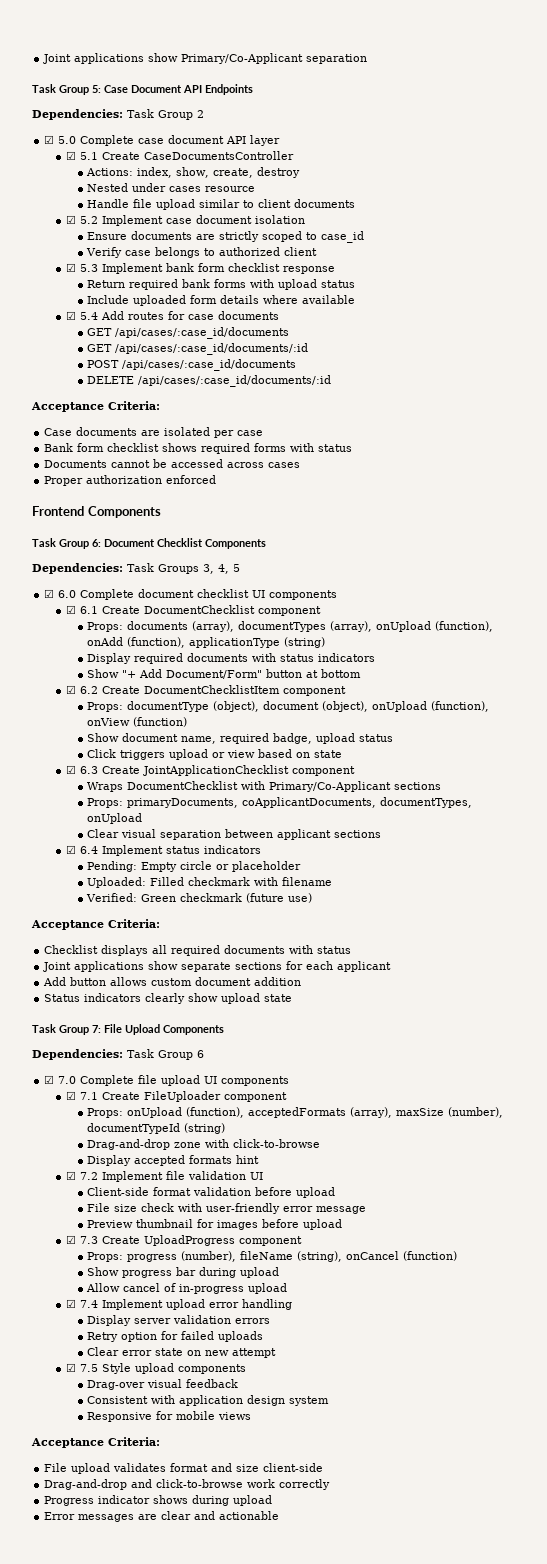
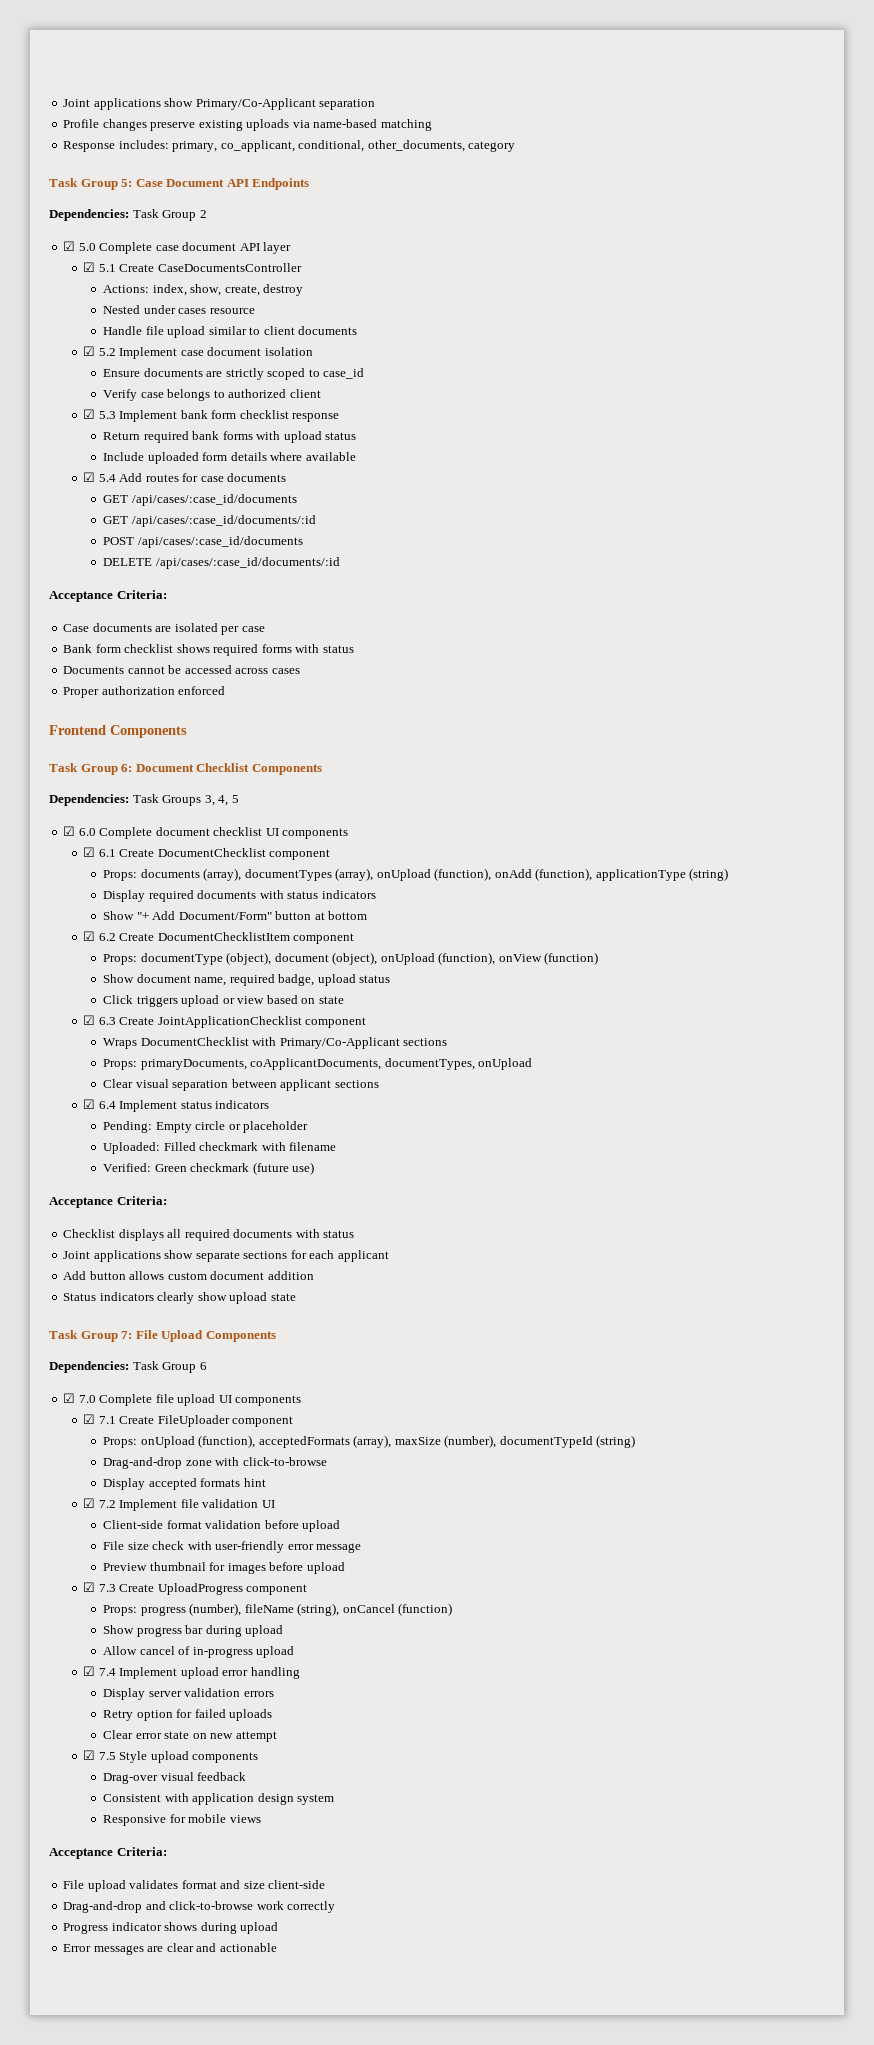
(368, 59) none -> [63,119,432,131] [63,140,516,152] // Profile changes preserve existing uploads via name-based matching // Response includes: primary, co_applicant, conditional, other_documents, category

